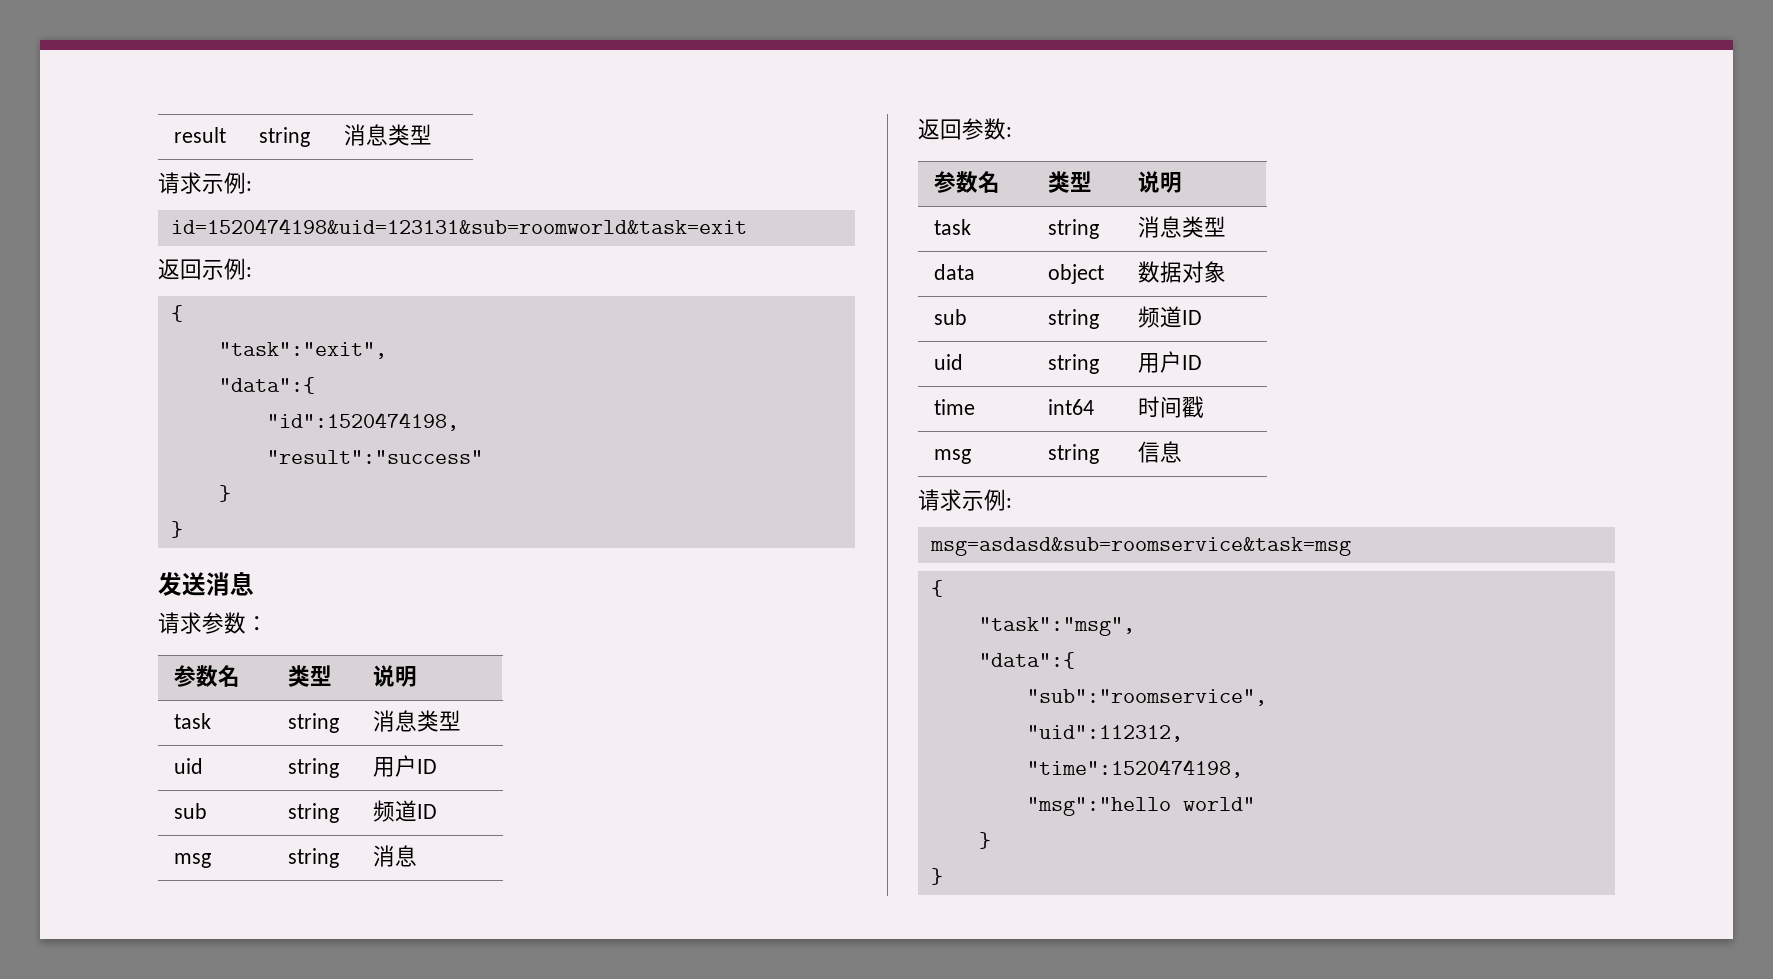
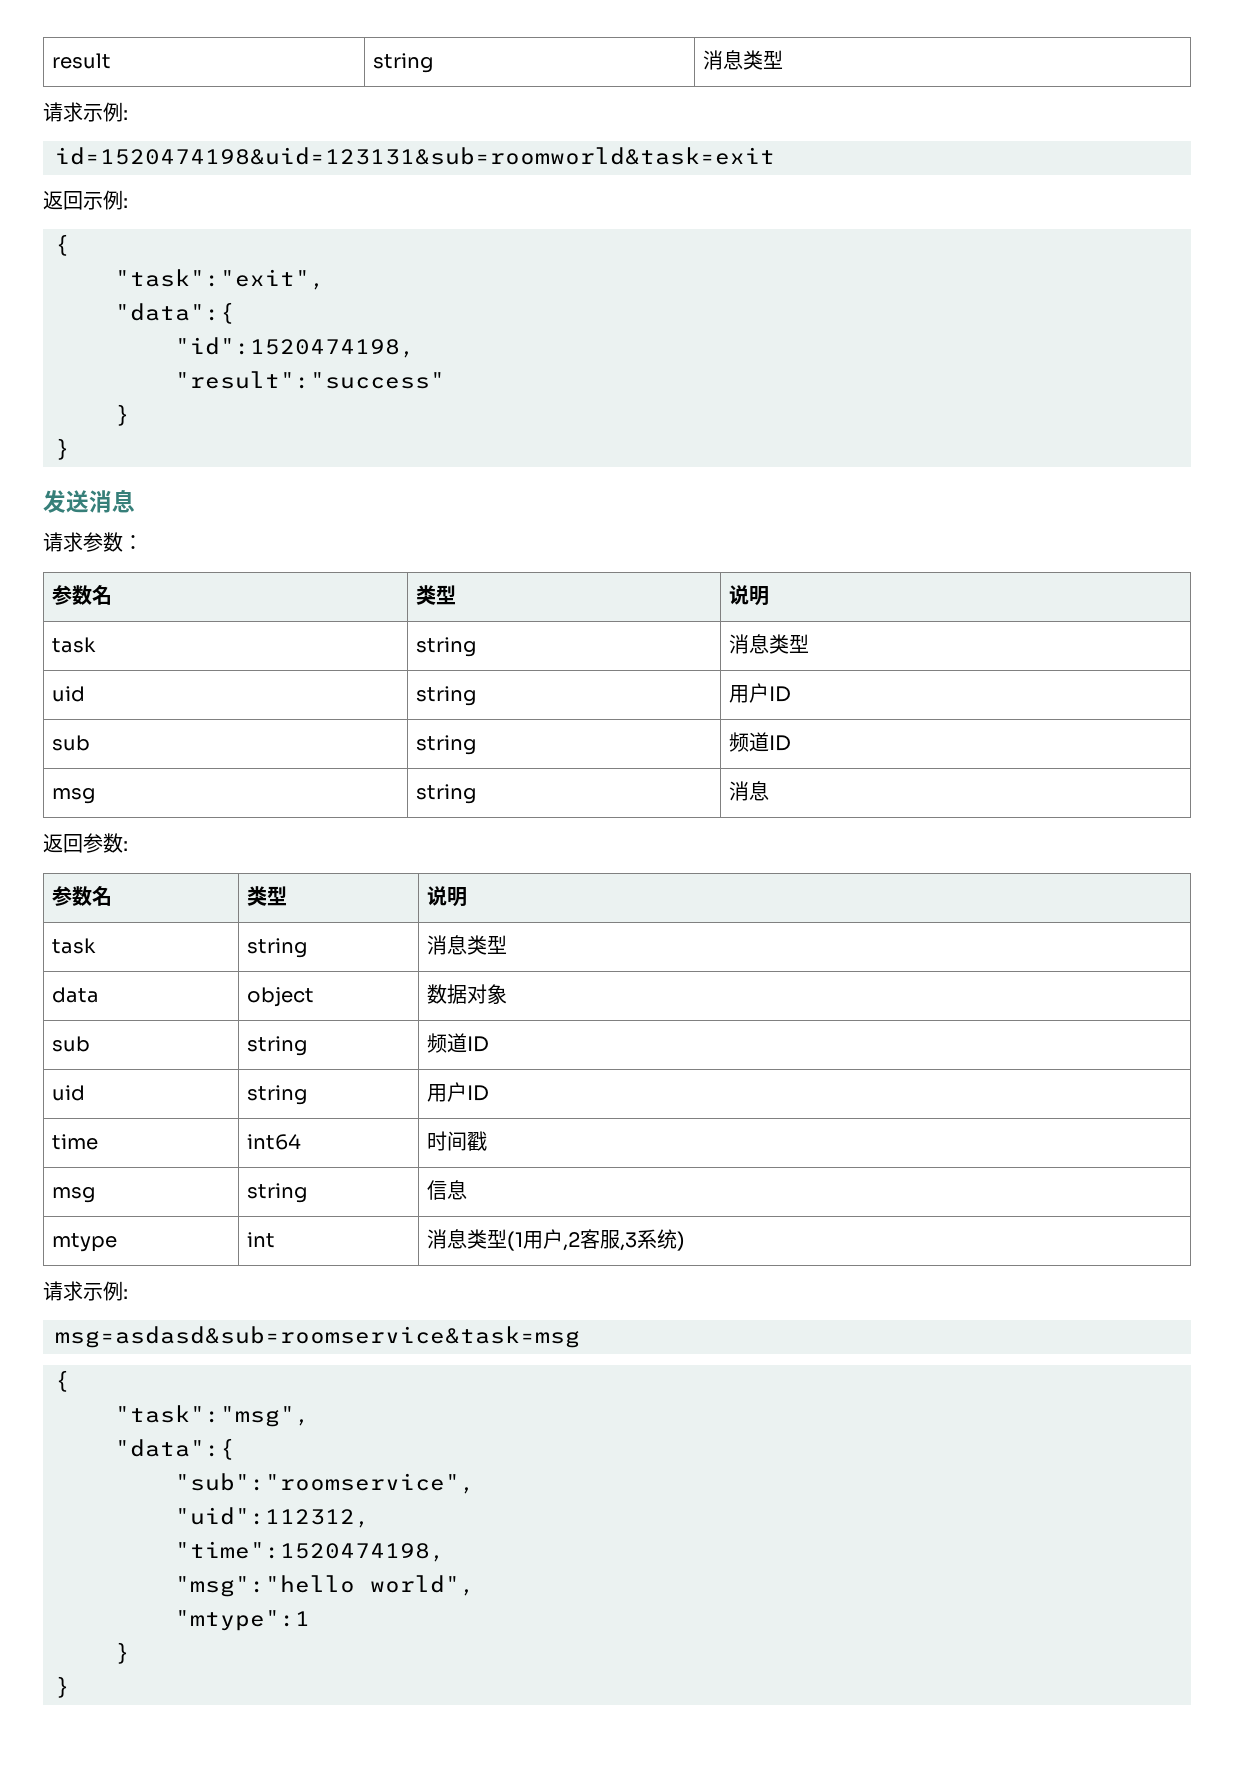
(1183, 452) none -> [52,1233,118,1252] [247,1232,276,1248] [427,1229,686,1251] // mtype | int | 消息类型(1用户,2客服,3系统)
[1182,797,1255,811] world" -> [370,1575,475,1596] [175,1610,310,1631] world", // "mtype":1

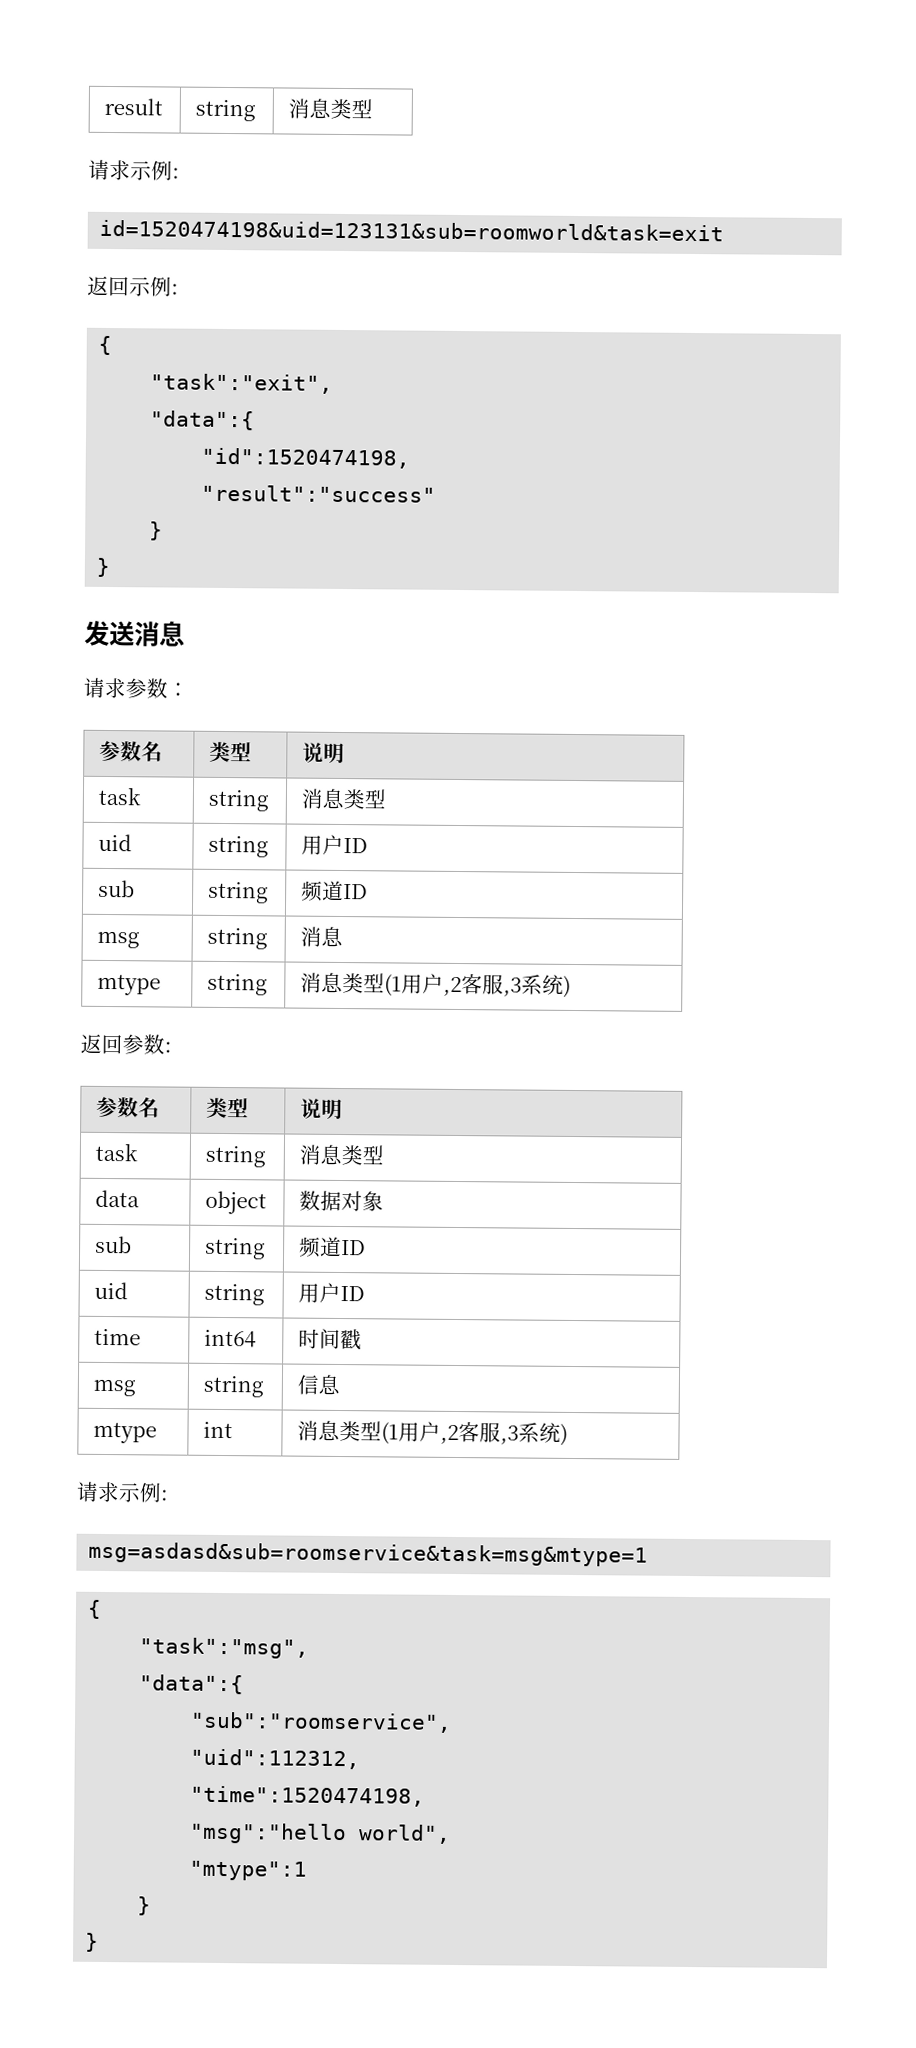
(770, 791) none -> [97,973,162,996] [207,973,269,996] [300,972,572,998] // mtype | string | 消息类型(1用户,2客服,3系统)
[55,1326,580,1348] msg=asdasd&sub=roomservice&task=msg -> [88,1541,649,1567] msg=asdasd&sub=roomservice&task=msg&mtype=1

